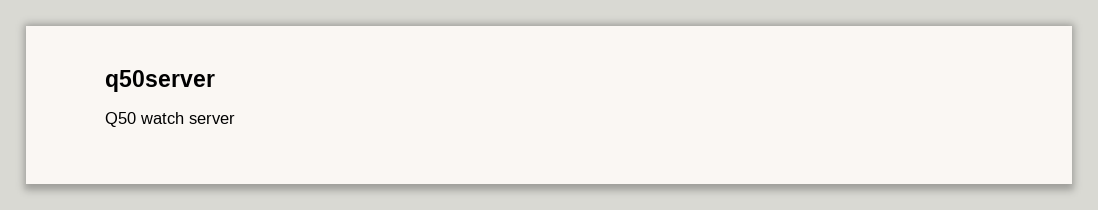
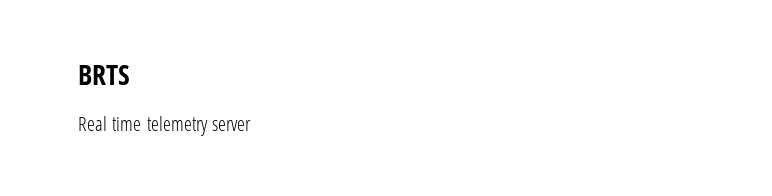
[105,70,215,92] [105,112,184,127] q50server // Q50 watch -> [78,65,130,85] [78,116,208,136] BRTS // Real time telemetry

